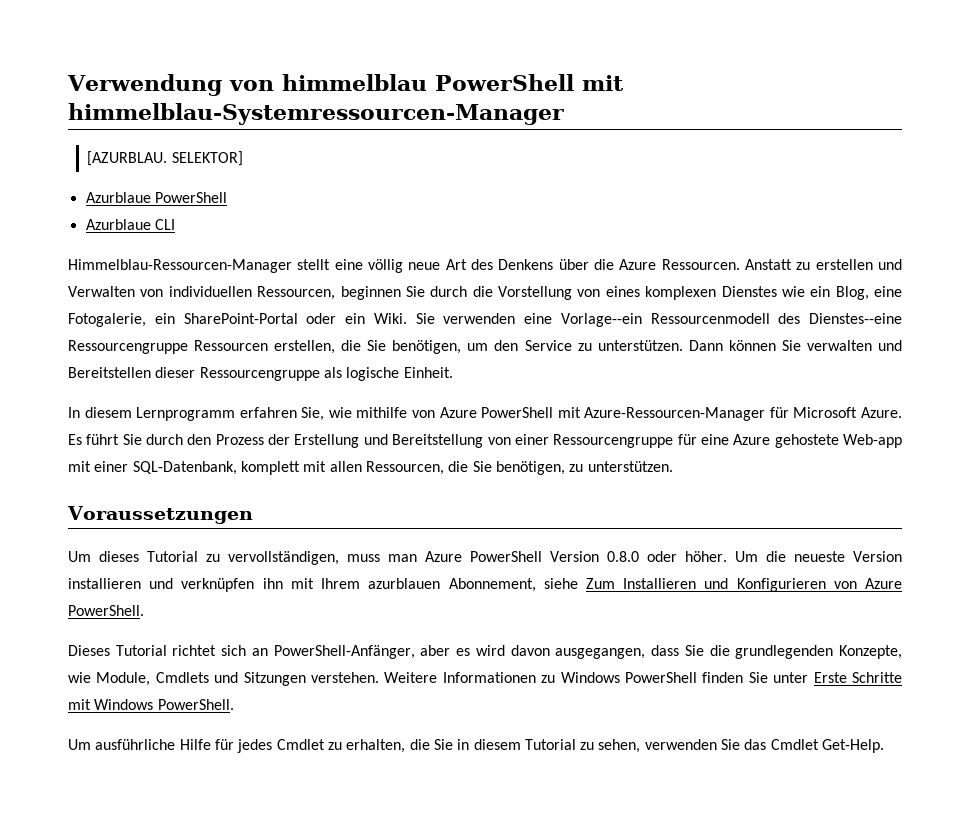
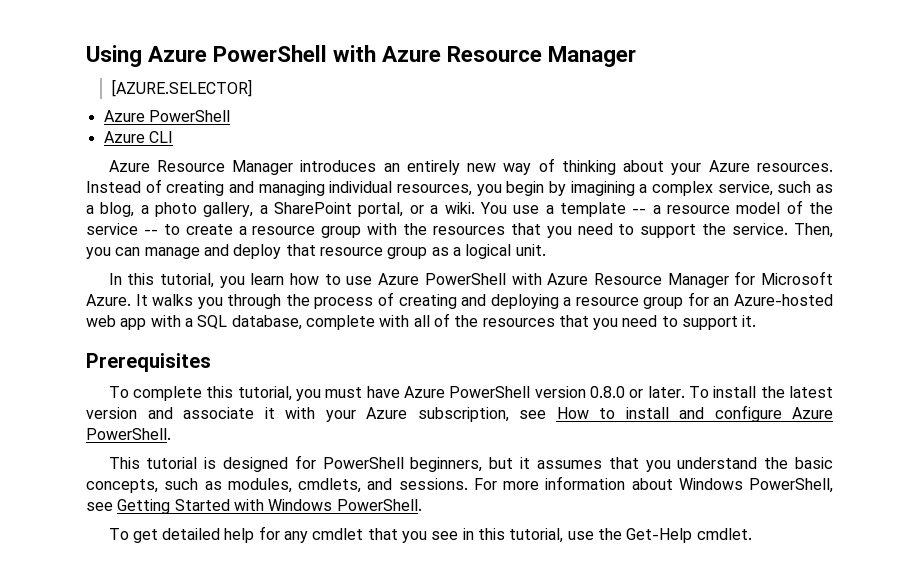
[67,74,624,96] [68,103,564,125] [87,151,243,166] [85,192,151,203] Verwendung von himmelblau PowerShell mit himmelblau-Systemressourcen-Manager // [AZURBLAU. SELEKTOR] // Azurblaue -> [86,45,637,67] [111,79,253,97] [103,110,145,122] Using Azure PowerShell with Azure Resource Manager // [AZURE.SELECTOR] // Azure
[85,219,151,230] Azurblaue -> [103,131,145,143] Azure
[68,259,903,273] [68,286,902,300] [68,313,902,327] [68,340,903,354] [68,367,453,381] [68,407,902,421] [68,434,903,448] [68,461,673,475] [67,506,253,524] [68,551,902,565] [68,578,902,592] [68,605,144,616] [68,645,903,659] [68,672,902,686] [68,699,234,710] [68,739,885,753] Himmelblau-Ressourcen-Manager stellt eine völlig neue Art des Denkens über die Azure Ressourcen. Anstatt zu erstellen und Verwalten von individuellen Ressourcen, beginnen Sie durch die Vorstellung von eines komplexen Dienstes wie ein Blog, eine Fotogalerie, ein SharePoint-Portal oder ein Wiki. Sie verwenden eine Vorlage--ein Ressourcenmodell des Dienstes--eine Ressourcengruppe Ressourcen erstellen, die Sie benötigen, um den Service zu unterstützen. Dann können Sie verwalten und Bereitstellen dieser Ressourcengruppe als logische Einheit. // In diesem Lernprogramm erfahren Sie, wie mithilfe von Azure PowerShell mit Azure-Ressourcen-Manager für Microsoft Azure. Es führt Sie durch den Prozess der Erstellung und Bereitstellung von einer Ressourcengruppe für eine Azure gehostete Web-app mit einer SQL-Datenbank, komplett mit allen Ressourcen, die Sie benötigen, zu unterstützen. // Voraussetzungen // Um dieses Tutorial zu vervollständigen, muss man Azure PowerShell Version 0.8.0 oder höher. Um die neueste Version installieren und verknüpfen ihn mit Ihrem azurblauen Abonnement, siehe Zum Installieren und Konfigurieren von Azure PowerShell. // Dieses Tutorial richtet sich an PowerShell-Anfänger, aber es wird davon ausgegangen, dass Sie die grundlegenden Konzepte, wie Module, Cmdlets und Sitzungen verstehen. Weitere Informationen zu Windows PowerShell finden Sie unter Erste Schritte mit Windows PowerShell. // Um ausführliche Hilfe für jedes Cmdlet zu erhalten, die Sie in diesem Tutorial zu sehen, verwenden Sie das Cmdlet Get-Help. -> [108,158,833,175] [86,179,833,196] [86,200,834,217] [86,223,833,238] [86,244,546,259] [108,271,833,288] [86,292,833,309] [86,313,757,330] [86,353,211,372] [108,386,834,401] [86,405,833,422] [86,428,171,440] [108,455,833,472] [86,476,833,493] [86,499,422,514] [108,526,752,543] Azure Resource Manager introduces an entirely new way of thinking about your Azure resources. Instead of creating and managing individual resources, you begin by imagining a complex service, such as a blog, a photo gallery, a SharePoint portal, or a wiki. You use a template -- a resource model of the service -- to create a resource group with the resources that you need to support the service. Then, you can manage and deploy that resource group as a logical unit. // In this tutorial, you learn how to use Azure PowerShell with Azure Resource Manager for Microsoft Azure. It walks you through the process of creating and deploying a resource group for an Azure-hosted web app with a SQL database, complete with all of the resources that you need to support it. // Prerequisites // To complete this tutorial, you must have Azure PowerShell version 0.8.0 or later. To install the latest version and associate it with your Azure subscription, see How to install and configure Azure PowerShell. // This tutorial is designed for PowerShell beginners, but it assumes that you understand the basic concepts, such as modules, cmdlets, and sessions. For more information about Windows PowerShell, see Getting Started with Windows PowerShell. // To get detailed help for any cmdlet that you see in this tutorial, use the Get-Help cmdlet.

